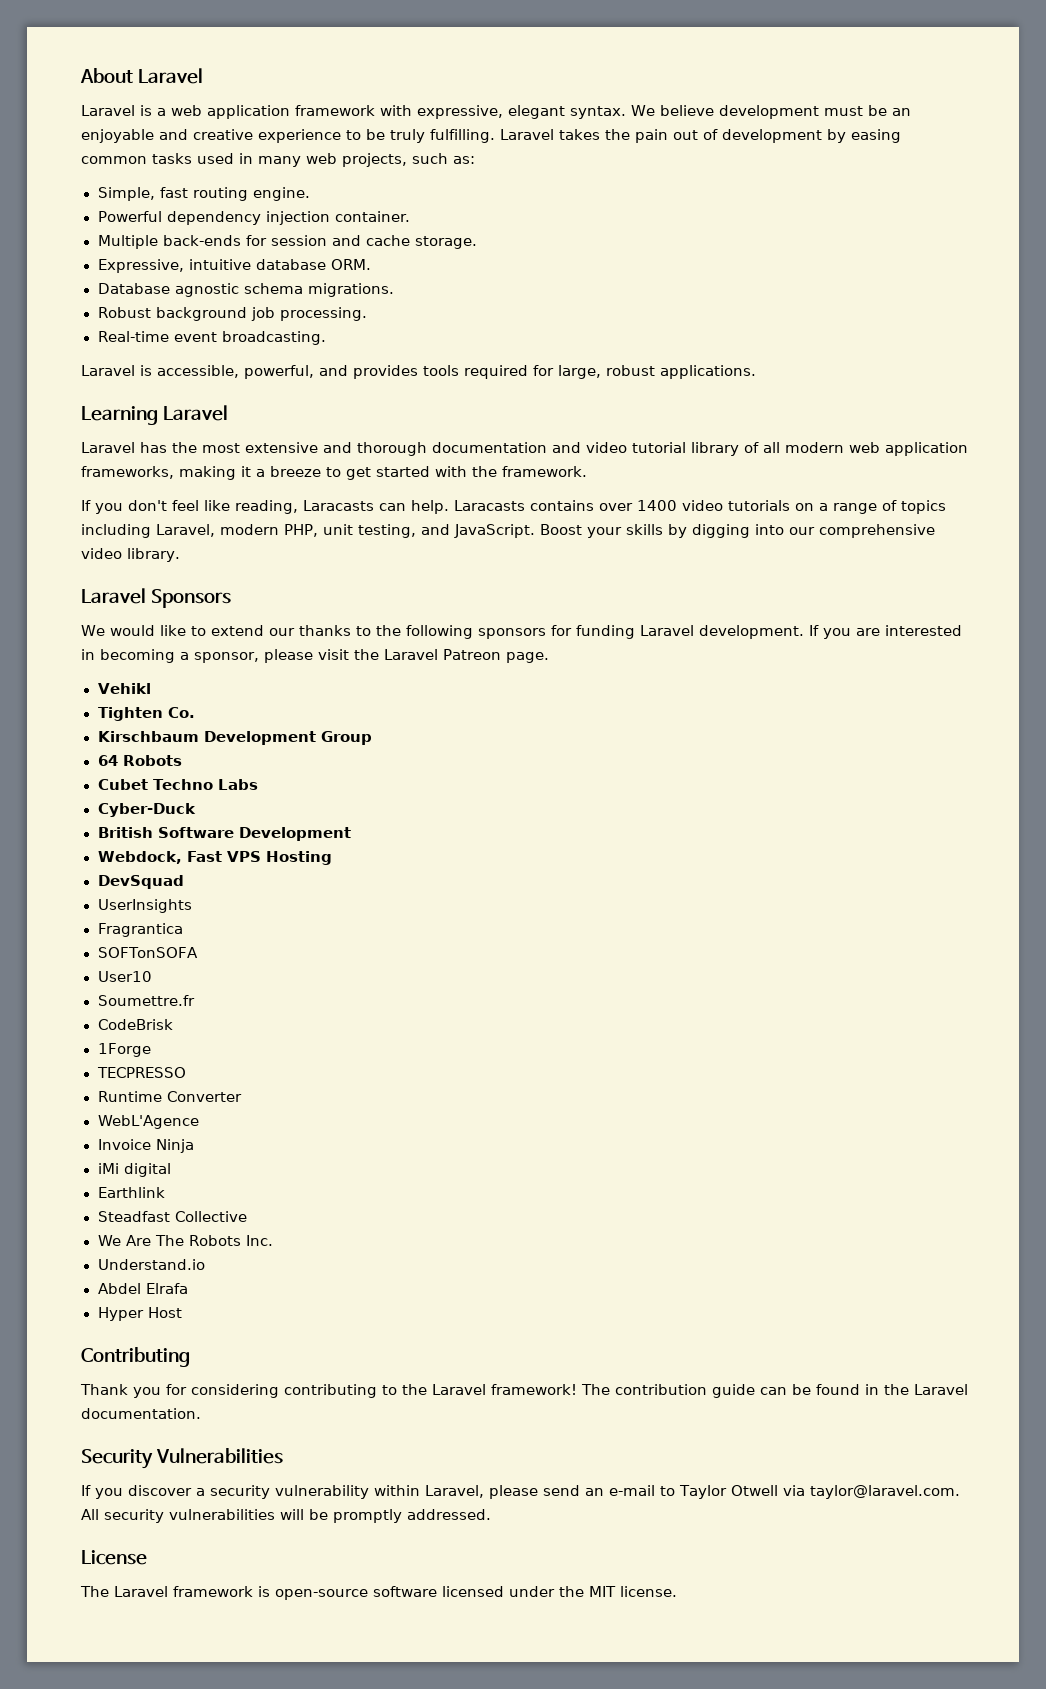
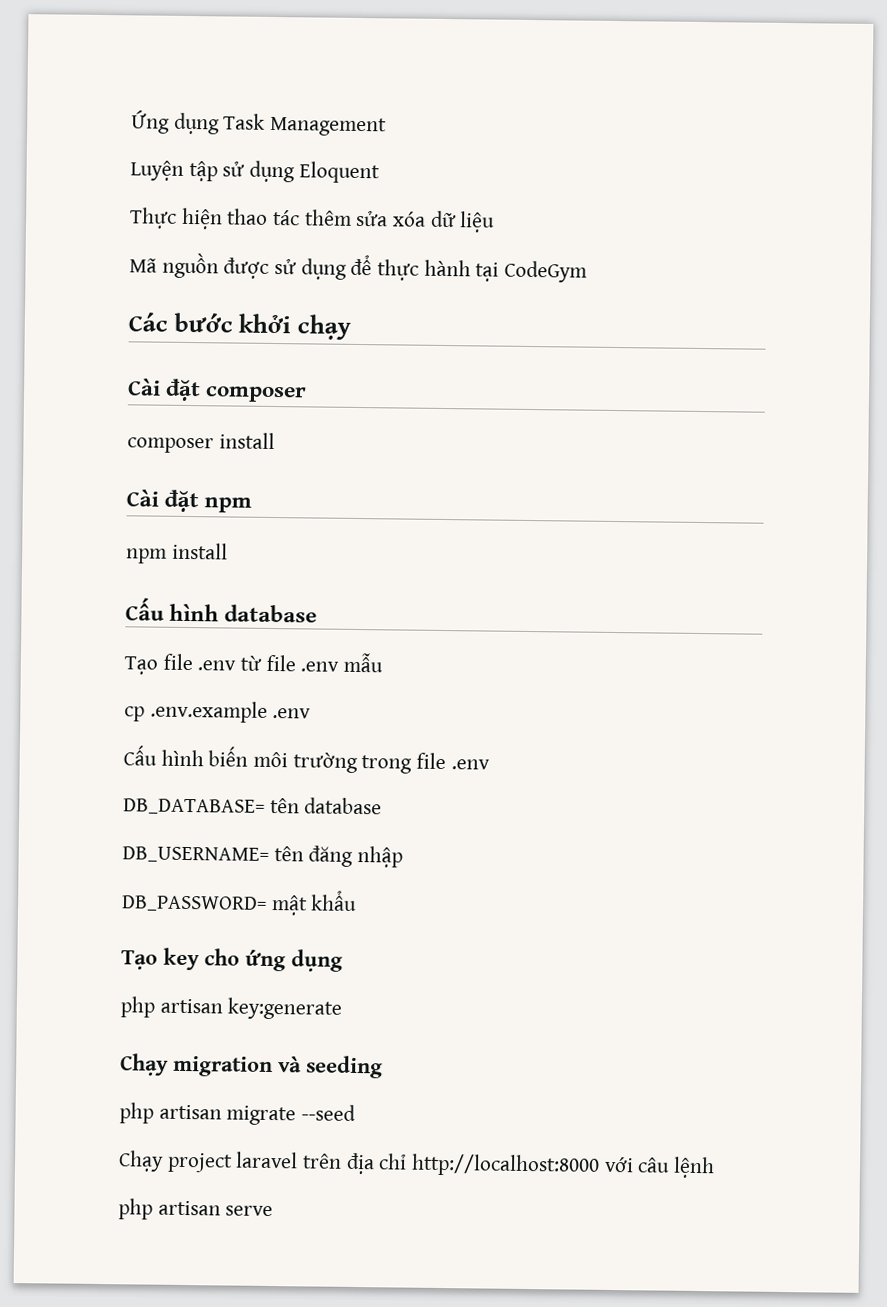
[80,68,204,84] [81,105,911,119] [81,129,901,143] [81,153,475,167] [97,187,310,201] [97,211,411,225] [97,235,477,249] [97,259,371,273] [97,283,394,297] [97,307,367,321] [97,331,326,345] [81,365,756,379] [81,405,229,425] [81,442,968,456] [81,466,587,480] [81,500,946,514] [81,524,935,538] [81,548,180,562] [81,588,232,608] [81,625,962,639] [81,649,549,663] [97,683,151,694] [97,707,195,721] [97,731,372,745] [97,755,182,766] [97,779,259,790] [97,803,196,817] [97,827,351,841] [97,851,333,865] [97,875,184,889] [97,899,192,913] [97,923,184,937] [97,947,199,958] [97,971,152,982] [97,995,195,1006] [97,1019,173,1030] [97,1043,151,1057] [96,1067,186,1078] [97,1091,242,1102] [97,1115,200,1129] [97,1139,194,1153] [97,1163,171,1177] [97,1187,165,1198] [97,1211,247,1222] [97,1235,274,1246] [97,1259,205,1270] [97,1283,188,1294] [97,1307,182,1321] [81,1347,190,1367] [80,1384,968,1398] [81,1408,201,1419] [81,1448,284,1469] [81,1485,960,1499] [81,1509,491,1523] [81,1550,147,1565] [80,1586,677,1600] About Laravel // Laravel is a web application framework with expressive, elegant syntax. We believe development must be an enjoyable and creative experience to be truly fulfilling. Laravel takes the pain out of development by easing common tasks used in many web projects, such as: // Simple, fast routing engine. // Powerful dependency injection container. // Multiple back-ends for session and cache storage. // Expressive, intuitive database ORM. // Database agnostic schema migrations. // Robust background job processing. // Real-time event broadcasting. // Laravel is accessible, powerful, and provides tools required for large, robust applications. // Learning Laravel // Laravel has the most extensive and thorough documentation and video tutorial library of all modern web application frameworks, making it a breeze to get started with the framework. // If you don't feel like reading, Laracasts can help. Laracasts contains over 1400 video tutorials on a range of topics including Laravel, modern PHP, unit testing, and JavaScript. Boost your skills by digging into our comprehensive video library. // Laravel Sponsors // We would like to extend our thanks to the following sponsors for funding Laravel development. If you are interested in becoming a sponsor, please visit the Laravel Patreon page. // Vehikl // Tighten Co. // Kirschbaum Development Group // 64 Robots // Cubet Techno Labs // Cyber-Duck // British Software Development // Webdock, Fast VPS Hosting // DevSquad // UserInsights // Fragrantica // SOFTonSOFA // User10 // Soumettre.fr // CodeBrisk // 1Forge // TECPRESSO // Runtime Converter // WebL'Agence // Invoice Ninja // iMi digital // Earthlink // Steadfast Collective // We Are The Robots Inc. // Understand.io // Abdel Elrafa // Hyper Host // Contributing // Thank you for considering contributing to the Laravel framework! The contribution guide can be found in the Laravel documentation. // Security Vulnerabilities // If you discover a security vulnerability within Laravel, please send an e-mail to Taylor Otwell via taylor@laravel.com. All security vulnerabilities will be promptly addressed. // License // The Laravel framework is open-source software licensed under the MIT license. -> [131,109,388,137] [130,160,380,184] [129,207,496,233] [129,252,588,283] [128,312,351,340] [127,378,308,403] [127,432,275,454] [126,489,253,513] [126,542,228,564] [125,597,318,623] [124,652,384,675] [124,700,312,723] [123,745,490,774] [123,797,383,815] [122,845,404,868] [121,890,358,916] [121,947,343,972] [120,996,343,1020] [120,1053,383,1079] [119,1102,357,1126] [118,1150,716,1179] [118,1198,274,1220] Ứng dụng Task Management // Luyện tập sử dụng Eloquent // Thực hiện thao tác thêm sửa xóa dữ liệu // Mã nguồn được sử dụng để thực hành tại CodeGym // Các bước khởi chạy // Cài đặt composer // composer install // Cài đặt npm // npm install // Cấu hình database // Tạo file .env từ file .env mẫu // cp .env.example .env // Cấu hình biến môi trường trong file .env // DB_DATABASE= tên database // DB_USERNAME= tên đăng nhập // DB_PASSWORD= mật khẩu // Tạo key cho ứng dụng // php artisan key:generate // Chạy migration và seeding // php artisan migrate --seed // Chạy project laravel trên địa chỉ http://localhost:8000 với câu lệnh // php artisan serve

